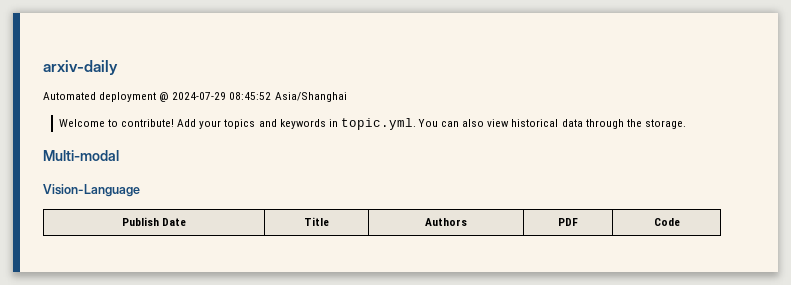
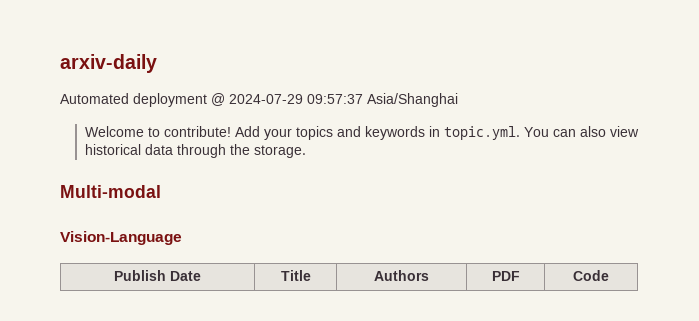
[229,92,272,100] 08:45:52 -> [307,94,363,104] 09:57:37

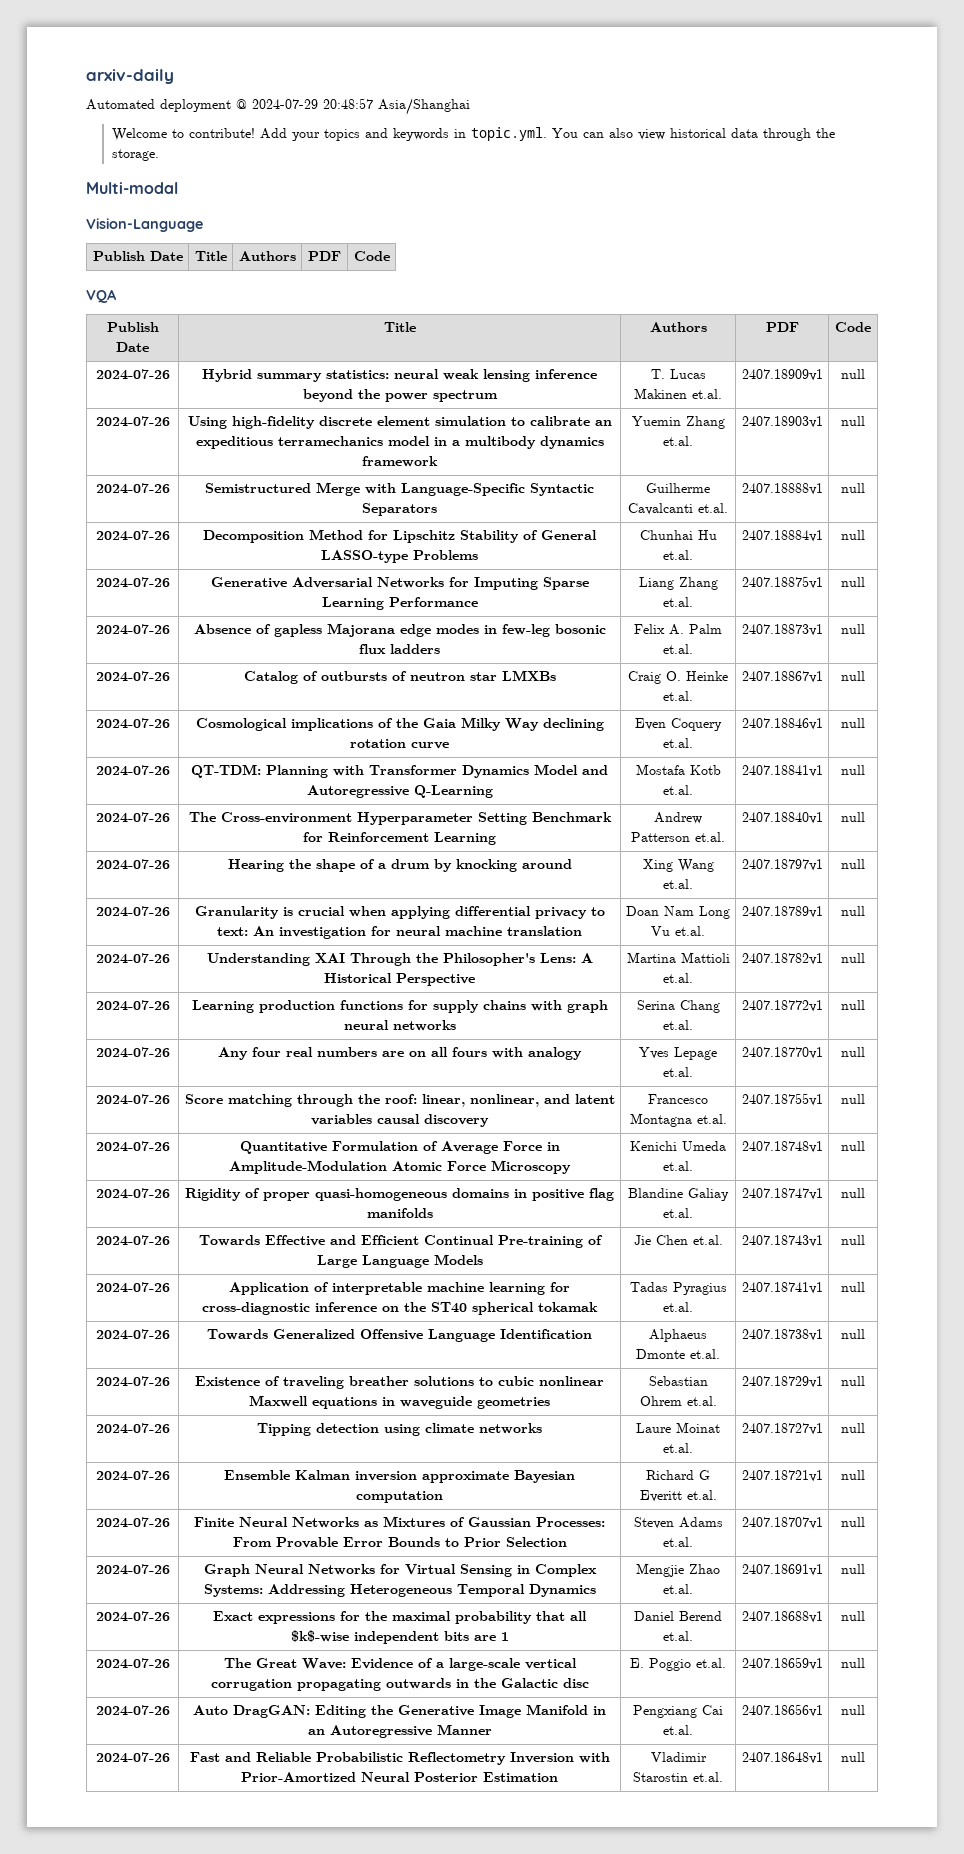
[307,94,363,104] 09:57:37 -> [323,98,373,109] 20:48:57
(609, 275) none -> [86,289,117,303] [106,322,159,332] [116,342,149,352] [383,322,416,332] [649,322,707,332] [765,322,799,332] [835,322,871,332] [95,369,170,380] [202,369,597,382] [302,389,498,402] [650,369,706,379] [634,388,722,399] [741,369,823,381] [841,369,865,379] [95,416,170,427] [187,416,612,429] [195,436,604,449] [362,456,438,467] [631,416,725,429] [663,436,693,446] [741,416,823,428] [841,416,865,426] [95,483,170,494] [205,482,594,496] [362,503,437,516] [646,483,710,493] [628,503,728,515] [741,483,823,495] [841,483,865,493] [95,530,170,541] [203,529,597,543] [321,550,478,563] [639,530,717,540] [663,550,693,560] [741,530,823,542] [841,530,865,540] [95,577,170,588] [210,577,589,590] [321,597,478,610] [638,577,718,590] [663,597,693,607] [741,576,823,589] [841,577,865,587] [95,624,170,635] [193,623,606,637] [359,644,440,654] [634,624,722,635] [663,644,693,654] [741,624,823,636] [841,624,865,634] [95,671,170,682] [243,670,556,684] [628,671,728,684] [663,691,693,701] [741,671,823,683] [841,671,865,681] [95,718,170,729] [195,717,604,731] [350,739,449,749] [635,718,722,731] [663,738,693,748] [741,718,823,730] [841,718,865,728] [95,765,170,776] [191,764,608,778] [306,785,493,798] [635,764,721,775] [663,785,693,795] [741,765,823,777] [841,765,865,775] [95,812,170,823] [188,812,612,825] [303,832,496,845] [654,812,702,824] [631,832,725,842] [741,812,823,824] [841,812,865,822] [95,859,170,870] [227,859,572,872] [642,859,714,872] [663,879,693,889] [741,859,823,871] [841,859,865,869] [95,906,170,917] [194,906,605,919] [217,926,582,939] [626,906,730,919] [651,926,705,936] [741,906,823,918] [841,906,865,916] [95,953,170,964] [206,953,593,966] [324,973,475,986] [626,952,730,963] [663,973,693,983] [741,953,823,965] [841,953,865,963] [95,1000,170,1011] [191,1000,608,1013] [343,1020,456,1031] [636,1000,720,1013] [663,1020,693,1030] [741,1000,823,1012] [841,1000,865,1010] [95,1047,170,1058] [218,1047,582,1060] [639,1047,717,1060] [663,1067,693,1077] [741,1047,823,1059] [841,1047,865,1057] [95,1094,170,1105] [184,1094,615,1107] [311,1114,489,1127] [648,1094,708,1104] [629,1113,727,1127] [741,1093,823,1106] [841,1094,865,1104] [95,1141,170,1152] [239,1141,560,1154] [229,1160,571,1174] [630,1141,726,1151] [663,1161,693,1171] [741,1141,823,1153] [841,1141,865,1151] [95,1188,170,1199] [185,1188,614,1201] [366,1208,433,1218] [628,1188,729,1201] [663,1208,693,1218] [741,1188,823,1200] [841,1188,865,1198] [95,1235,170,1246] [198,1235,603,1248] [316,1254,483,1268] [633,1235,723,1245] [741,1235,823,1247] [841,1235,865,1245] [95,1282,170,1293] [229,1282,570,1295] [202,1302,598,1315] [629,1282,727,1295] [663,1302,693,1312] [741,1282,823,1294] [841,1282,865,1292] [95,1329,170,1340] [207,1329,592,1342] [649,1329,707,1342] [636,1349,720,1359] [741,1329,823,1341] [841,1329,865,1339] [95,1376,170,1387] [195,1376,604,1389] [249,1395,550,1409] [648,1376,708,1386] [639,1396,717,1406] [741,1376,823,1388] [841,1376,865,1386] [95,1423,170,1434] [257,1423,542,1436] [636,1422,720,1433] [663,1443,693,1453] [741,1423,823,1435] [841,1423,865,1433] [95,1470,170,1481] [224,1470,575,1483] [356,1491,443,1503] [646,1470,710,1480] [639,1490,717,1502] [741,1470,823,1482] [841,1470,865,1480] [95,1517,170,1528] [194,1516,605,1528] [232,1537,567,1548] [633,1517,723,1529] [663,1537,693,1547] [741,1517,823,1529] [841,1517,865,1527] [95,1564,170,1575] [203,1564,597,1577] [203,1584,596,1597] [636,1563,720,1577] [663,1584,693,1594] [741,1564,823,1576] [841,1564,865,1574] [95,1611,170,1622] [213,1611,587,1624] [290,1630,509,1644] [634,1611,722,1621] [663,1631,693,1641] [741,1611,823,1623] [841,1611,865,1621] [95,1658,170,1669] [223,1658,577,1671] [210,1678,589,1691] [630,1658,726,1671] [741,1657,823,1670] [841,1658,865,1668] [95,1705,170,1716] [193,1704,606,1718] [307,1724,492,1738] [633,1705,723,1718] [663,1725,693,1735] [741,1704,823,1717] [841,1705,865,1715] [95,1752,170,1763] [189,1752,610,1765] [241,1772,558,1782] [650,1752,707,1762] [633,1772,723,1782] [741,1752,823,1764] [841,1752,865,1762] // VQA // Publish Date | Title | Authors | PDF | Code // 2024-07-26 | Hybrid summary statistics: neural weak lensing inference beyond the power spectrum | T. Lucas Makinen et.al. | 2407.18909v1 | null // 2024-07-26 | Using high-fidelity discrete element simulation to calibrate an expeditious terramechanics model in a multibody dynamics framework | Yuemin Zhang et.al. | 2407.18903v1 | null // 2024-07-26 | Semistructured Merge with Language-Specific Syntactic Separators | Guilherme Cavalcanti et.al. | 2407.18888v1 | null // 2024-07-26 | Decomposition Method for Lipschitz Stability of General LASSO-type Problems | Chunhai Hu et.al. | 2407.18884v1 | null // 2024-07-26 | Generative Adversarial Networks for Imputing Sparse Learning Performance | Liang Zhang et.al. | 2407.18875v1 | null // 2024-07-26 | Absence of gapless Majorana edge modes in few-leg bosonic flux ladders | Felix A. Palm et.al. | 2407.18873v1 | null // 2024-07-26 | Catalog of outbursts of neutron star LMXBs | Craig O. Heinke et.al. | 2407.18867v1 | null // 2024-07-26 | Cosmological implications of the Gaia Milky Way declining rotation curve | Even Coquery et.al. | 2407.18846v1 | null // 2024-07-26 | QT-TDM: Planning with Transformer Dynamics Model and Autoregressive Q-Learning | Mostafa Kotb et.al. | 2407.18841v1 | null // 2024-07-26 | The Cross-environment Hyperparameter Setting Benchmark for Reinforcement Learning | Andrew Patterson et.al. | 2407.18840v1 | null // 2024-07-26 | Hearing the shape of a drum by knocking around | Xing Wang et.al. | 2407.18797v1 | null // 2024-07-26 | Granularity is crucial when applying differential privacy to text: An investigation for neural machine translation | Doan Nam Long Vu et.al. | 2407.18789v1 | null // 2024-07-26 | Understanding XAI Through the Philosopher's Lens: A Historical Perspective | Martina Mattioli et.al. | 2407.18782v1 | null // 2024-07-26 | Learning production functions for supply chains with graph neural networks | Serina Chang et.al. | 2407.18772v1 | null // 2024-07-26 | Any four real numbers are on all fours with analogy | Yves Lepage et.al. | 2407.18770v1 | null // 2024-07-26 | Score matching through the roof: linear, nonlinear, and latent variables causal discovery | Francesco Montagna et.al. | 2407.18755v1 | null // 2024-07-26 | Quantitative Formulation of Average Force in Amplitude-Modulation Atomic Force Microscopy | Kenichi Umeda et.al. | 2407.18748v1 | null // 2024-07-26 | Rigidity of proper quasi-homogeneous domains in positive flag manifolds | Blandine Galiay et.al. | 2407.18747v1 | null // 2024-07-26 | Towards Effective and Efficient Continual Pre-training of Large Language Models | Jie Chen et.al. | 2407.18743v1 | null // 2024-07-26 | Application of interpretable machine learning for cross-diagnostic inference on the ST40 spherical tokamak | Tadas Pyragius et.al. | 2407.18741v1 | null // 2024-07-26 | Towards Generalized Offensive Language Identification | Alphaeus Dmonte et.al. | 2407.18738v1 | null // 2024-07-26 | Existence of traveling breather solutions to cubic nonlinear Maxwell equations in waveguide geometries | Sebastian Ohrem et.al. | 2407.18729v1 | null // 2024-07-26 | Tipping detection using climate networks | Laure Moinat et.al. | 2407.18727v1 | null // 2024-07-26 | Ensemble Kalman inversion approximate Bayesian computation | Richard G Everitt et.al. | 2407.18721v1 | null // 2024-07-26 | Finite Neural Networks as Mixtures of Gaussian Processes: From Provable Error Bounds to Prior Selection | Steven Adams et.al. | 2407.18707v1 | null // 2024-07-26 | Graph Neural Networks for Virtual Sensing in Complex Systems: Addressing Heterogeneous Temporal Dynamics | Mengjie Zhao et.al. | 2407.18691v1 | null // 2024-07-26 | Exact expressions for the maximal probability that all $k$-wise independent bits are 1 | Daniel Berend et.al. | 2407.18688v1 | null // 2024-07-26 | The Great Wave: Evidence of a large-scale vertical corrugation propagating outwards in the Galactic disc | E. Poggio et.al. | 2407.18659v1 | null // 2024-07-26 | Auto DragGAN: Editing the Generative Image Manifold in an Autoregressive Manner | Pengxiang Cai et.al. | 2407.18656v1 | null // 2024-07-26 | Fast and Reliable Probabilistic Reflectometry Inversion with Prior-Amortized Neural Posterior Estimation | Vladimir Starostin et.al. | 2407.18648v1 | null

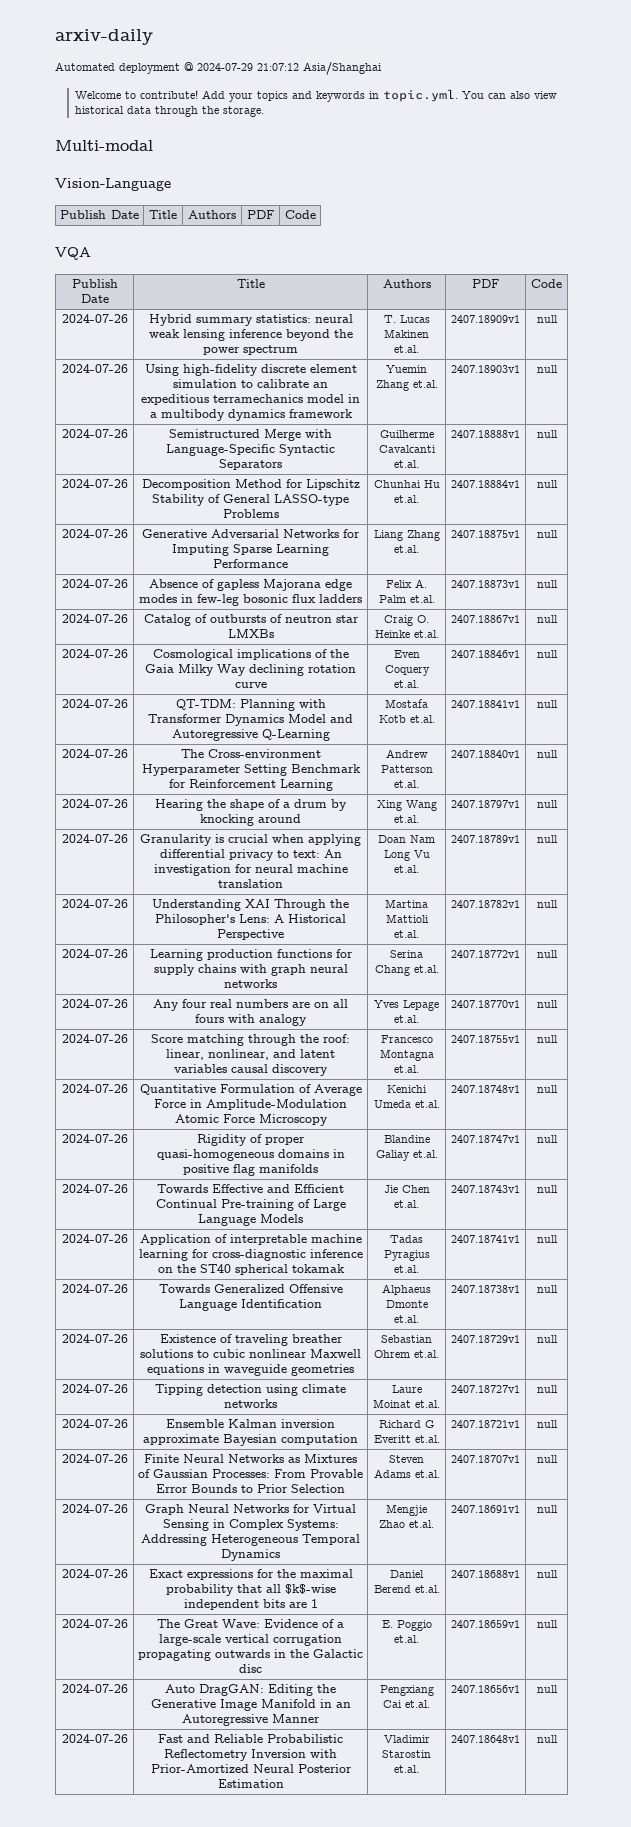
[323,98,373,109] 20:48:57 -> [257,63,299,71] 21:07:12

